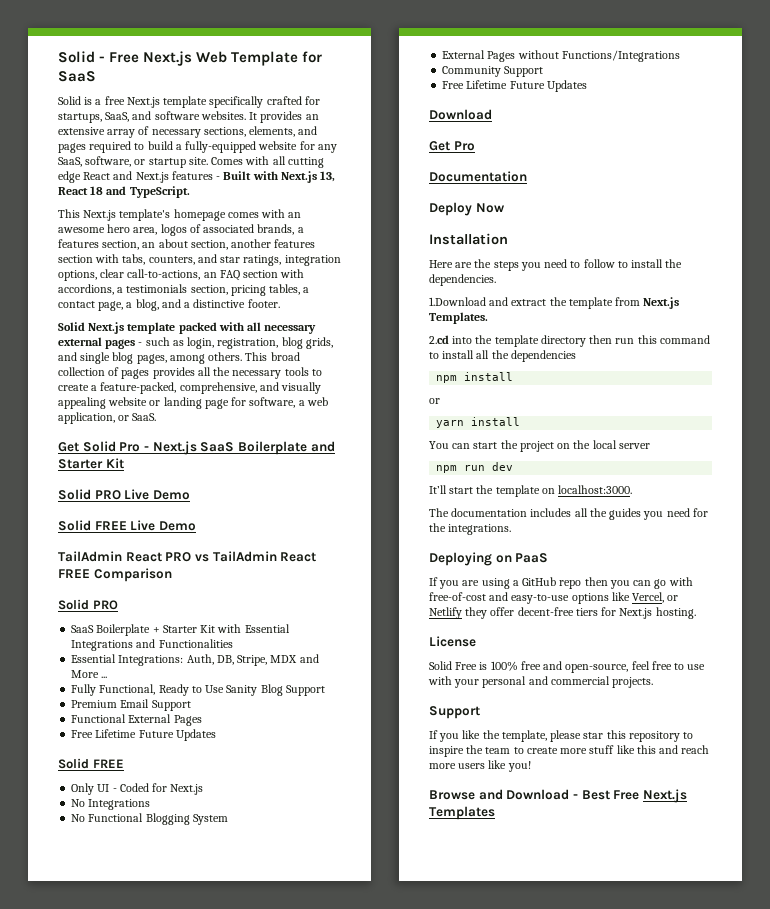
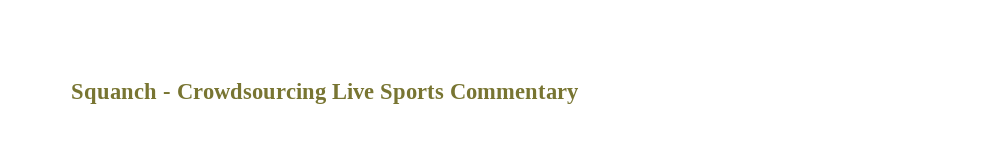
[58,51,323,66] [58,71,96,82] [58,96,320,108] [58,111,319,123] [58,126,318,138] [58,141,337,153] [58,156,324,168] [58,171,336,183] [58,186,190,198] [58,209,302,221] [58,224,304,236] [58,239,316,250] [58,254,341,266] [58,269,305,281] [58,284,310,296] [58,299,280,311] [58,322,317,334] [58,337,333,349] [58,352,300,364] [58,367,322,379] [58,382,322,394] [58,397,328,409] [58,412,157,424] [58,441,335,455] [58,458,124,469] [58,489,190,500] [58,520,196,531] [58,551,317,562] [58,568,172,582] [58,599,118,610] [71,624,290,636] [71,639,233,651] [71,654,319,666] [71,670,108,678] [71,684,325,696] [71,699,191,711] [71,714,202,726] [71,729,216,741] [58,758,124,769] [71,783,204,795] [71,799,151,810] [71,813,228,825] [442,50,680,62] [442,66,544,77] [442,80,587,92] [429,109,492,120] [429,141,475,151] [429,171,527,182] [429,202,505,216] [429,233,508,245] [429,259,683,271] [429,274,496,286] [429,297,680,309] [429,312,488,324] [429,335,710,347] [429,350,576,362] [436,372,514,383] [429,398,440,404] [436,417,521,428] [429,440,650,452] [436,462,514,473] [429,485,633,497] [429,508,708,520] [429,523,512,535] [429,552,549,566] [429,577,693,589] [429,592,679,604] [429,607,696,619] [429,636,476,647] [429,661,706,673] [428,676,654,688] [429,706,480,719] [429,730,694,742] [429,745,710,757] [429,760,531,772] [429,789,687,803] [429,806,495,820] Solid - Free Next.js Web Template for SaaS // Solid is a free Next.js template specifically crafted for startups, SaaS, and software websites. It provides an extensive array of necessary sections, elements, and pages required to build a fully-equipped website for any SaaS, software, or startup site. Comes with all cutting edge React and Next.js features - Built with Next.js 13, React 18 and TypeScript. // This Next.js template's homepage comes with an awesome hero area, logos of associated brands, a features section, an about section, another features section with tabs, counters, and star ratings, integration options, clear call-to-actions, an FAQ section with accordions, a testimonials section, pricing tables, a contact page, a blog, and a distinctive footer. // Solid Next.js template packed with all necessary external pages - such as login, registration, blog grids, and single blog pages, among others. This broad collection of pages provides all the necessary tools to create a feature-packed, comprehensive, and visually appealing website or landing page for software, a web application, or SaaS. // Get Solid Pro - Next.js SaaS Boilerplate and Starter Kit // Solid PRO Live Demo // Solid FREE Live Demo // TailAdmin React PRO vs TailAdmin React FREE Comparison // Solid PRO // SaaS Boilerplate + Starter Kit with Essential Integrations and Functionalities // Essential Integrations: Auth, DB, Stripe, MDX and More ... // Fully Functional, Ready to Use Sanity Blog Support // Premium Email Support // Functional External Pages // Free Lifetime Future Updates // Solid FREE // Only UI - Coded for Next.js // No Integrations // No Functional Blogging System // External Pages without Functions/Integrations // Community Support // Free Lifetime Future Updates // Download // Get Pro // Documentation // Deploy Now // Installation // Here are the steps you need to follow to install the dependencies. // 1.Download and extract the template from Next.js Templates. // 2.cd into the template directory then run this command to install all the dependencies // npm install // or // yarn install // You can start the project on the local server // npm run dev // It’ll start the template on localhost:3000. // The documentation includes all the guides you need for the integrations. // Deploying on PaaS // If you are using a GitHub repo then you can go with free-of-cost and easy-to-use options like Vercel, or Netlify they offer decent-free tiers for Next.js hosting. // License // Solid Free is 100% free and open-source, feel free to use with your personal and commercial projects. // Support // If you like the template, please star this repository to inspire the team to create more stuff like this and reach more users like you! // Browse and Download - Best Free Next.js Templates -> [71,83,580,104] Squanch - Crowdsourcing Live Sports Commentary

